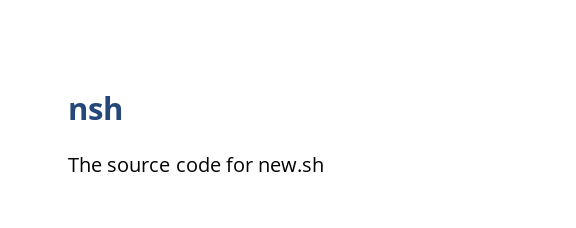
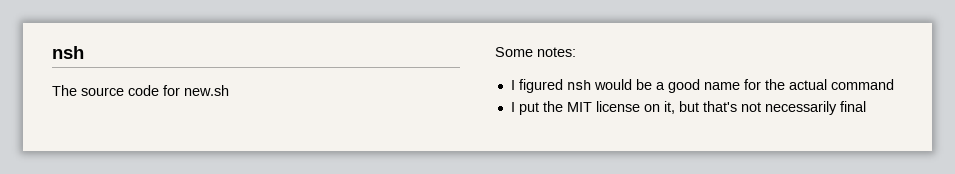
(325, 164) none -> [495,47,576,57] [510,79,894,93] [510,101,866,115] // Some notes: // I figured nsh would be a good name for the actual command // I put the MIT license on it, but that's not necessarily final

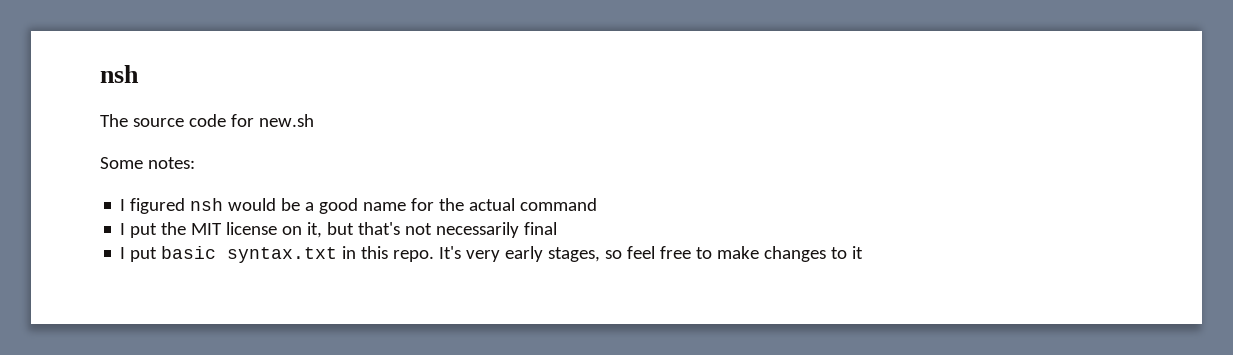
(866, 106) none -> [120,246,864,263] // I put basic syntax.txt in this repo. It's very early stages, so feel free to make changes to it

